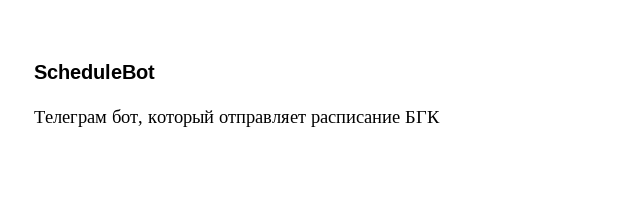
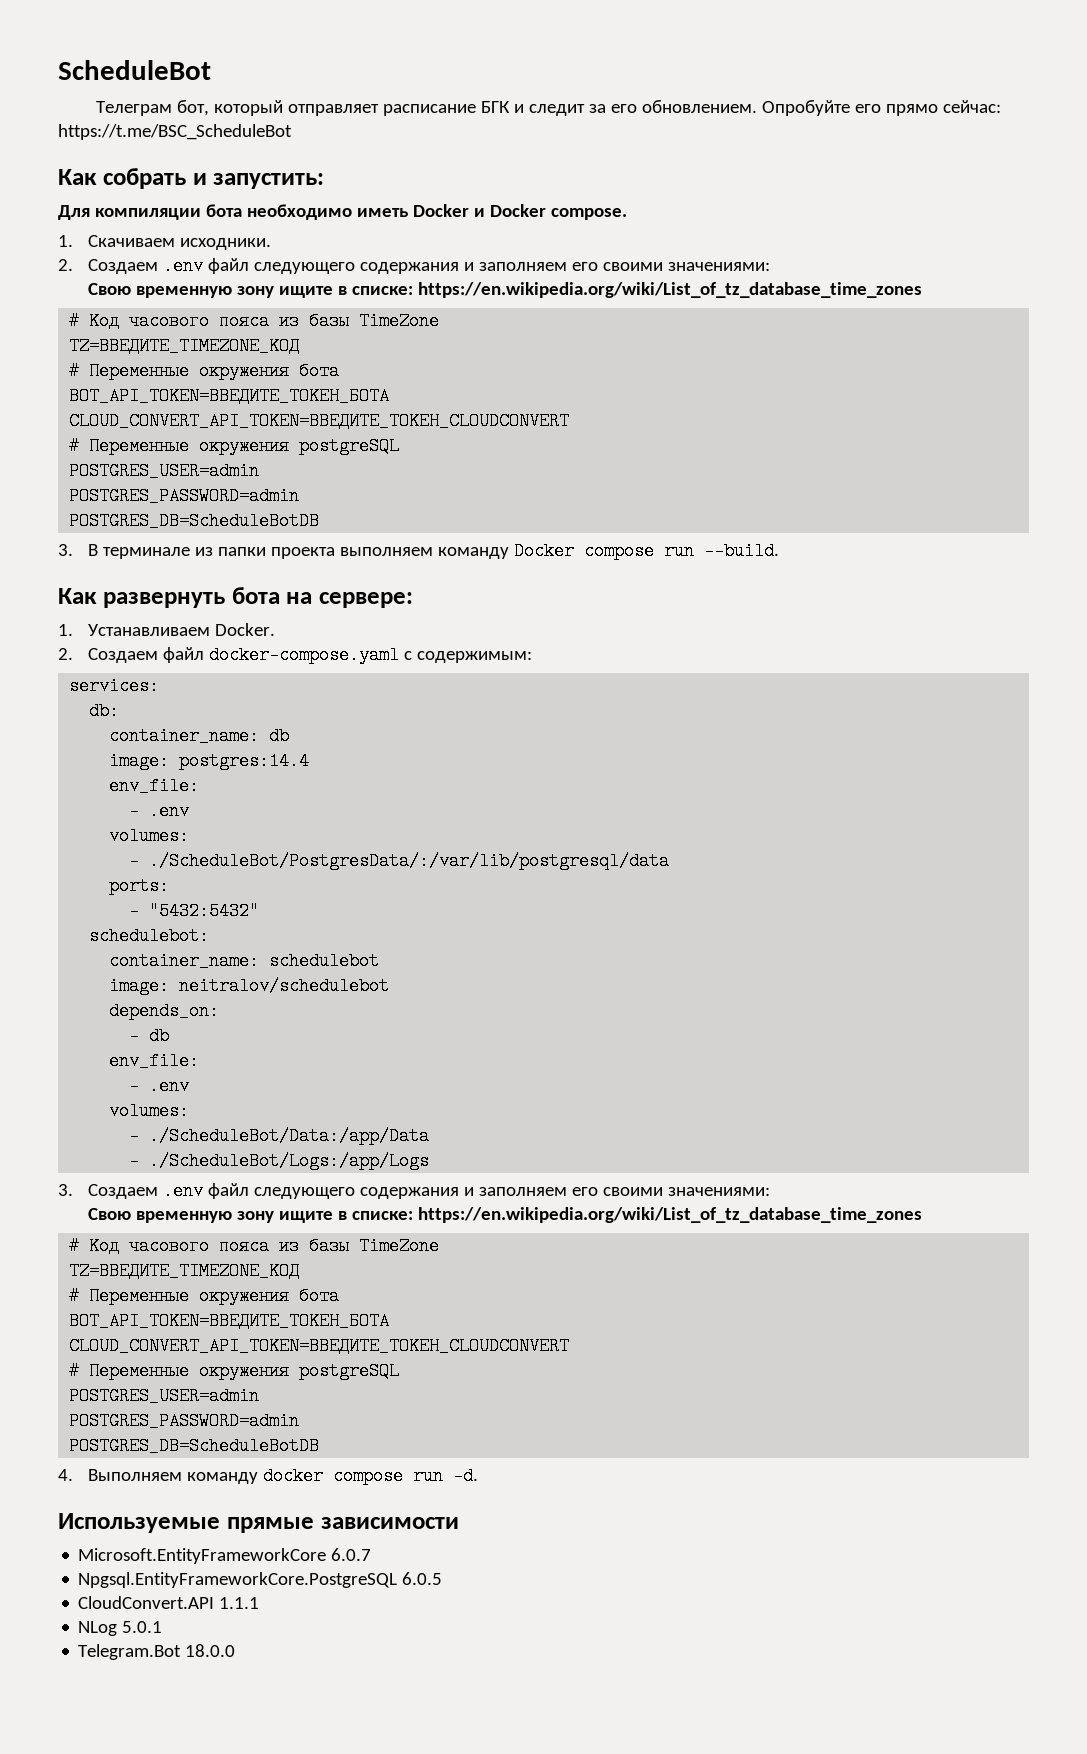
(440, 117) none -> [514,100,1002,116] [58,124,292,140] [58,168,325,189] [58,204,627,220] [58,235,271,250] [58,257,770,275] [87,282,922,298] [69,312,440,330] [69,337,300,355] [69,362,340,380] [69,387,390,405] [69,412,570,430] [69,437,400,455] [69,462,260,480] [69,487,300,505] [69,512,320,530] [58,542,779,560] [58,587,413,608] [58,623,275,636] [58,646,532,664] [69,677,160,695] [89,702,120,720] [109,727,290,745] [109,752,310,770] [109,777,200,795] [129,802,190,820] [109,827,190,845] [129,852,670,870] [109,877,170,895] [129,902,260,920] [89,927,210,945] [109,952,380,970] [109,977,390,995] [109,1002,220,1020] [129,1027,170,1045] [109,1052,200,1070] [129,1077,190,1095] [109,1102,190,1120] [129,1127,430,1145] [129,1152,430,1170] [58,1182,770,1200] [87,1207,922,1223] [69,1237,440,1255] [69,1262,300,1280] [69,1287,340,1305] [69,1312,390,1330] [69,1337,570,1355] [69,1362,400,1380] [69,1387,260,1405] [69,1412,300,1430] [69,1437,320,1455] [58,1467,478,1485] [58,1513,459,1533] [78,1548,372,1564] [78,1572,443,1588] [78,1596,260,1609] [78,1621,163,1636] [78,1644,236,1660] и следит за его обновлением. Опробуйте его прямо сейчас: https://t.me/BSC_ScheduleBot // Как собрать и запустить: // Для компиляции бота необходимо иметь Docker и Docker compose. // 1. Скачиваем исходники. // 2. Создаем .env файл следующего содержания и заполняем его своими значениями: // Свою временную зону ищите в списке: https://en.wikipedia.org/wiki/List_of_tz_database_time_zones // # Код часового пояса из базы TimeZone // TZ=ВВЕДИТЕ_TIMEZONE_КОД // # Переменные окружения бота // BOT_API_TOKEN=ВВЕДИТЕ_ТОКЕН_БОТА // CLOUD_CONVERT_API_TOKEN=ВВЕДИТЕ_ТОКЕН_CLOUDCONVERT // # Переменные окружения postgreSQL // POSTGRES_USER=admin // POSTGRES_PASSWORD=admin // POSTGRES_DB=ScheduleBotDB // 3. В терминале из папки проекта выполняем команду Docker compose run --build. // Как развернуть бота на сервере: // 1. Устанавливаем Docker. // 2. Создаем файл docker-compose.yaml с содержимым: // services: // db: // container_name: db // image: postgres:14.4 // env_file: // - .env // volumes: // - ./ScheduleBot/PostgresData/:/var/lib/postgresql/data // ports: // - "5432:5432" // schedulebot: // container_name: schedulebot // image: neitralov/schedulebot // depends_on: // - db // env_file: // - .env // volumes: // - ./ScheduleBot/Data:/app/Data // - ./ScheduleBot/Logs:/app/Logs // 3. Создаем .env файл следующего содержания и заполняем его своими значениями: // Свою временную зону ищите в списке: https://en.wikipedia.org/wiki/List_of_tz_database_time_zones // # Код часового пояса из базы TimeZone // TZ=ВВЕДИТЕ_TIMEZONE_КОД // # Переменные окружения бота // BOT_API_TOKEN=ВВЕДИТЕ_ТОКЕН_БОТА // CLOUD_CONVERT_API_TOKEN=ВВЕДИТЕ_ТОКЕН_CLOUDCONVERT // # Переменные окружения postgreSQL // POSTGRES_USER=admin // POSTGRES_PASSWORD=admin // POSTGRES_DB=ScheduleBotDB // 4. Выполняем команду docker compose run -d. // Используемые прямые зависимости // Microsoft.EntityFrameworkCore 6.0.7 // Npgsql.EntityFrameworkCore.PostgreSQL 6.0.5 // CloudConvert.API 1.1.1 // NLog 5.0.1 // Telegram.Bot 18.0.0

